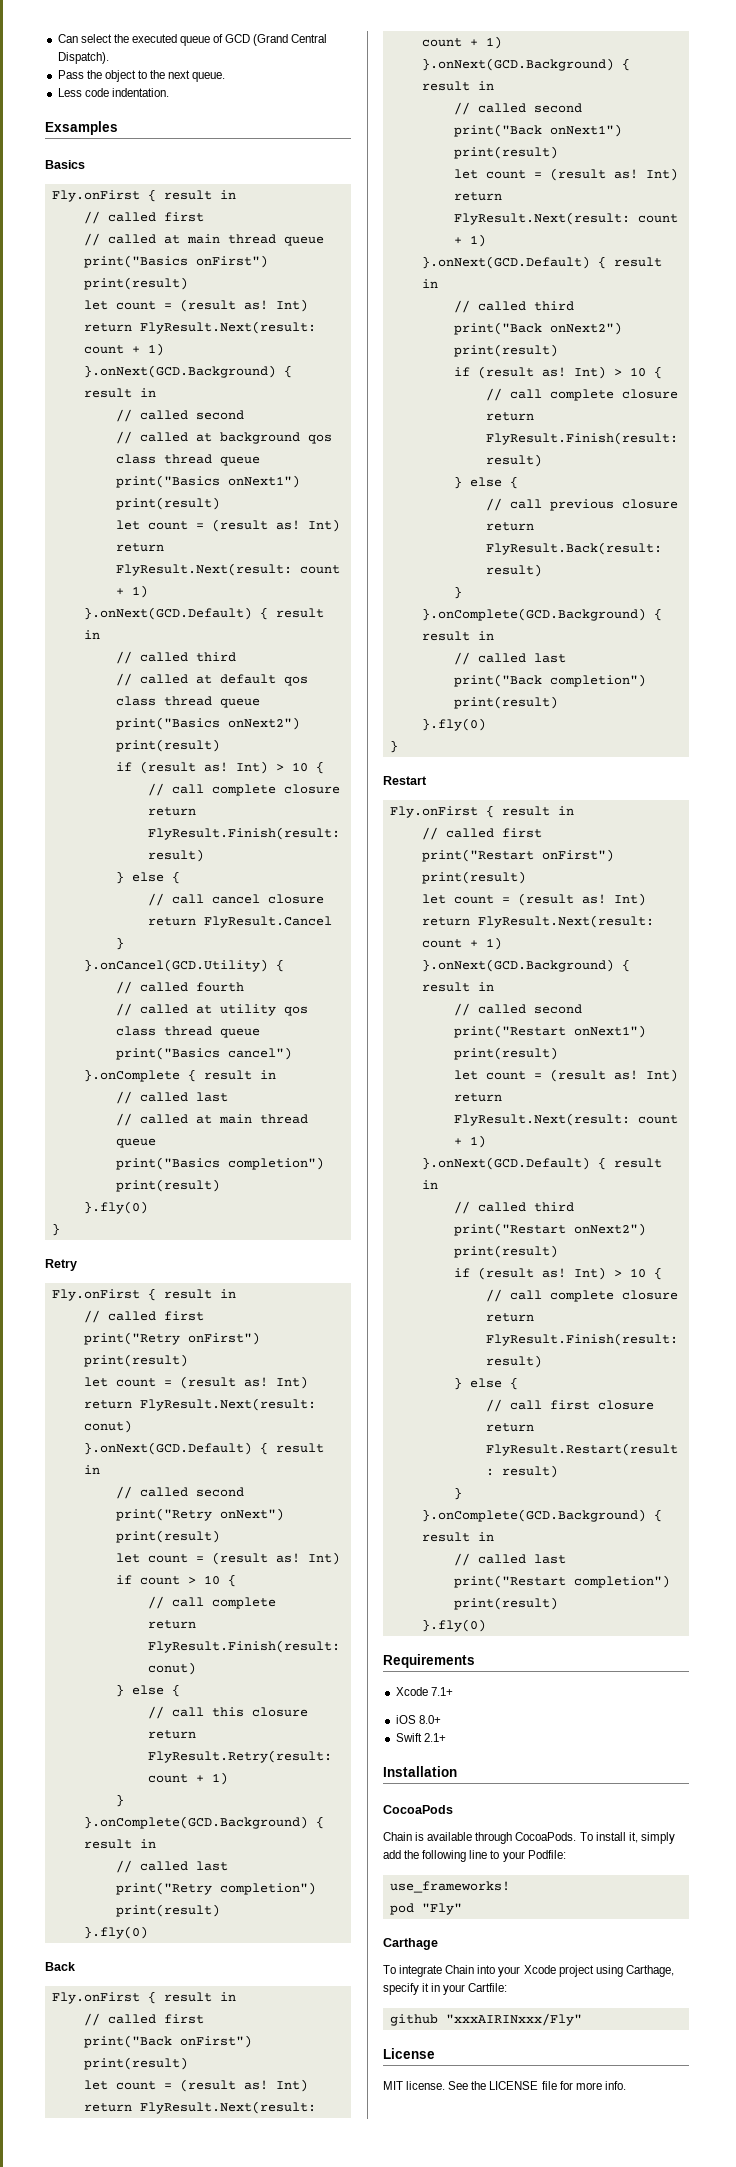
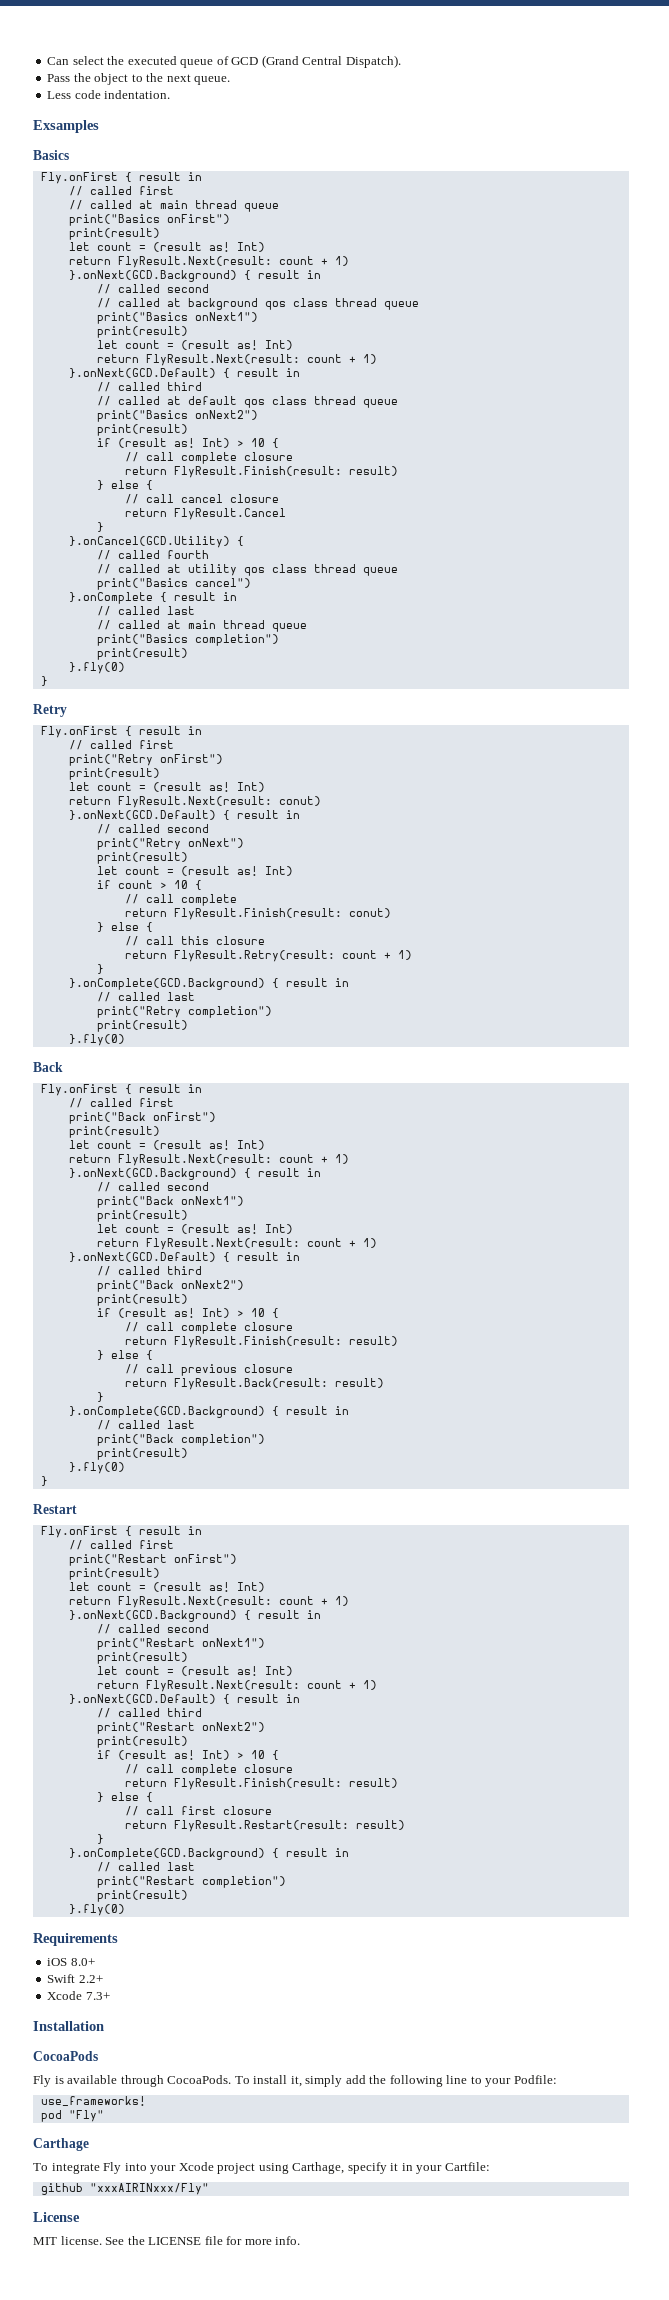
[395,1687,453,1696] // Xcode 7.1+ -> (118, 1939) none
[423,1733,446,1742] 2.1+ -> [78,1975,103,1983] [47,1991,110,2000] 2.2+ // Xcode 7.3+
[383,1832,412,1841] Chain -> [33,2075,51,2087] Fly
[445,1965,475,1974] Chain -> [103,2162,122,2174] Fly

